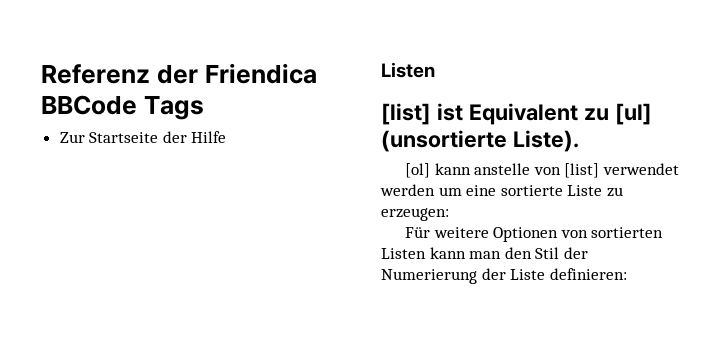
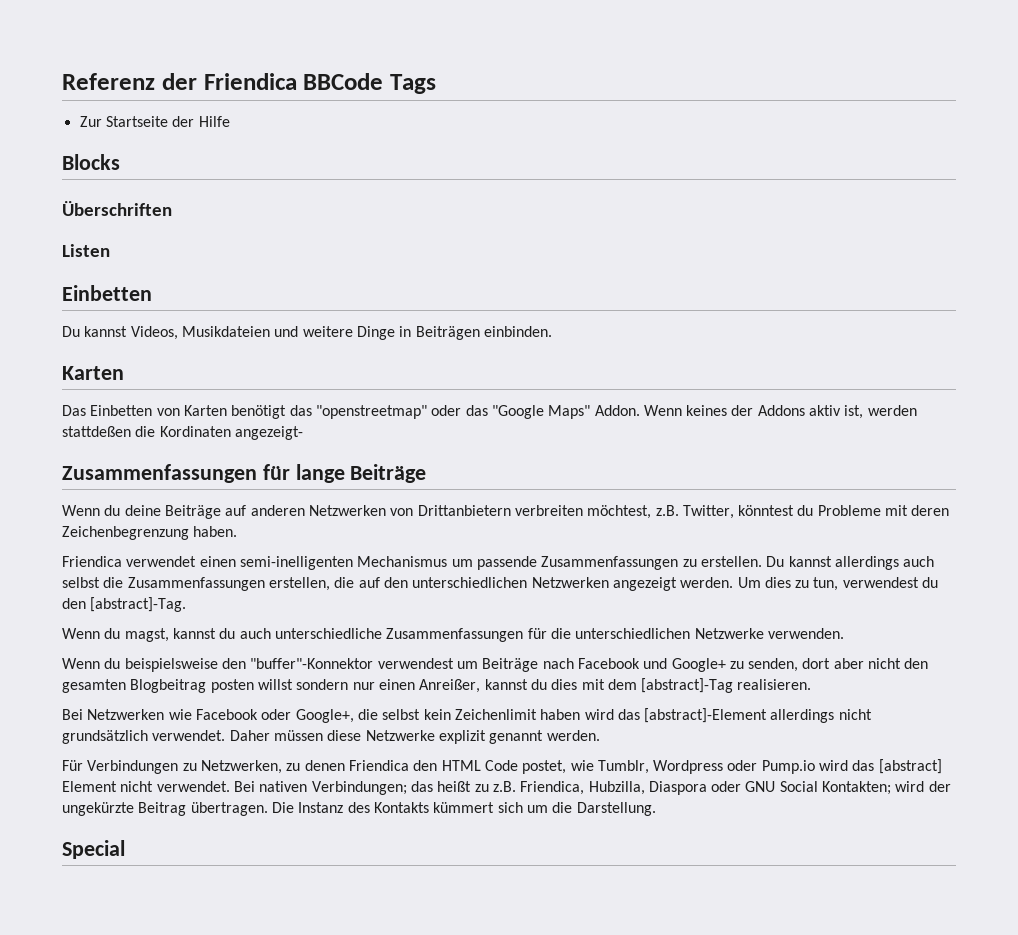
(227, 137) none -> [62,154,120,170] [62,201,172,216] // Blocks // Überschriften
[381,103,652,125] [381,130,579,152] [404,163,679,178] [380,184,623,197] [381,208,449,221] [404,227,664,242] [381,247,588,259] [381,268,627,284] [list] ist Equivalent zu [ul] (unsortierte Liste). // [ol] kann anstelle von [list] verwendet werden um eine sortierte Liste zu erzeugen: // Für weitere Optionen von sortierten Listen kann man den Stil der Numerierung der Liste definieren: -> [62,285,152,301] [62,326,552,340] [62,366,124,380] [62,405,917,419] [62,426,303,440] [62,464,427,483] [62,505,950,519] [62,526,238,540] [62,556,935,570] [62,577,939,591] [62,597,187,612] [62,628,844,642] [62,658,929,672] [62,678,812,693] [62,708,872,723] [62,730,600,744] [62,759,942,774] [62,781,951,795] [62,802,656,816] [62,840,125,859] Einbetten // Du kannst Videos, Musikdateien und weitere Dinge in Beiträgen einbinden. // Karten // Das Einbetten von Karten benötigt das "openstreetmap" oder das "Google Maps" Addon. Wenn keines der Addons aktiv ist, werden stattdeßen die Kordinaten angezeigt- // Zusammenfassungen für lange Beiträge // Wenn du deine Beiträge auf anderen Netzwerken von Drittanbietern verbreiten möchtest, z.B. Twitter, könntest du Probleme mit deren Zeichenbegrenzung haben. // Friendica verwendet einen semi-inelligenten Mechanismus um passende Zusammenfassungen zu erstellen. Du kannst allerdings auch selbst die Zusammenfassungen erstellen, die auf den unterschiedlichen Netzwerken angezeigt werden. Um dies zu tun, verwendest du den [abstract]-Tag. // Wenn du magst, kannst du auch unterschiedliche Zusammenfassungen für die unterschiedlichen Netzwerke verwenden. // Wenn du beispielsweise den "buffer"-Konnektor verwendest um Beiträge nach Facebook und Google+ zu senden, dort aber nicht den gesamten Blogbeitrag posten willst sondern nur einen Anreißer, kannst du dies mit dem [abstract]-Tag realisieren. // Bei Netzwerken wie Facebook oder Google+, die selbst kein Zeichenlimit haben wird das [abstract]-Element allerdings nicht grundsätzlich verwendet. Daher müssen diese Netzwerke explizit genannt werden. // Für Verbindungen zu Netzwerken, zu denen Friendica den HTML Code postet, wie Tumblr, Wordpress oder Pump.io wird das [abstract] Element nicht verwendet. Bei nativen Verbindungen; das heißt zu z.B. Friendica, Hubzilla, Diaspora oder GNU Social Kontakten; wird der ungekürzte Beitrag übertragen. Die Instanz des Kontakts kümmert sich um die Darstellung. // Special

